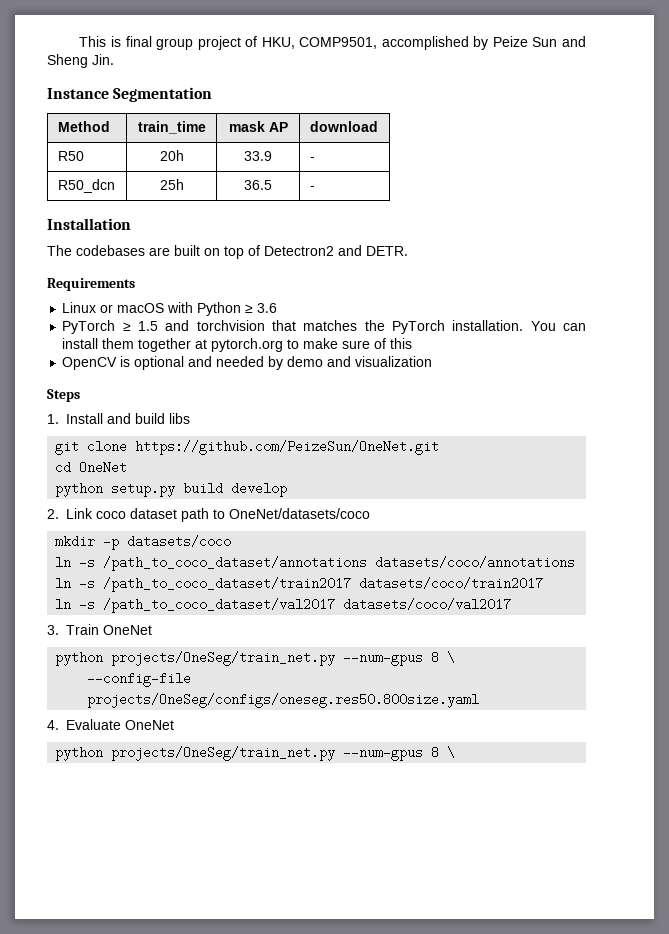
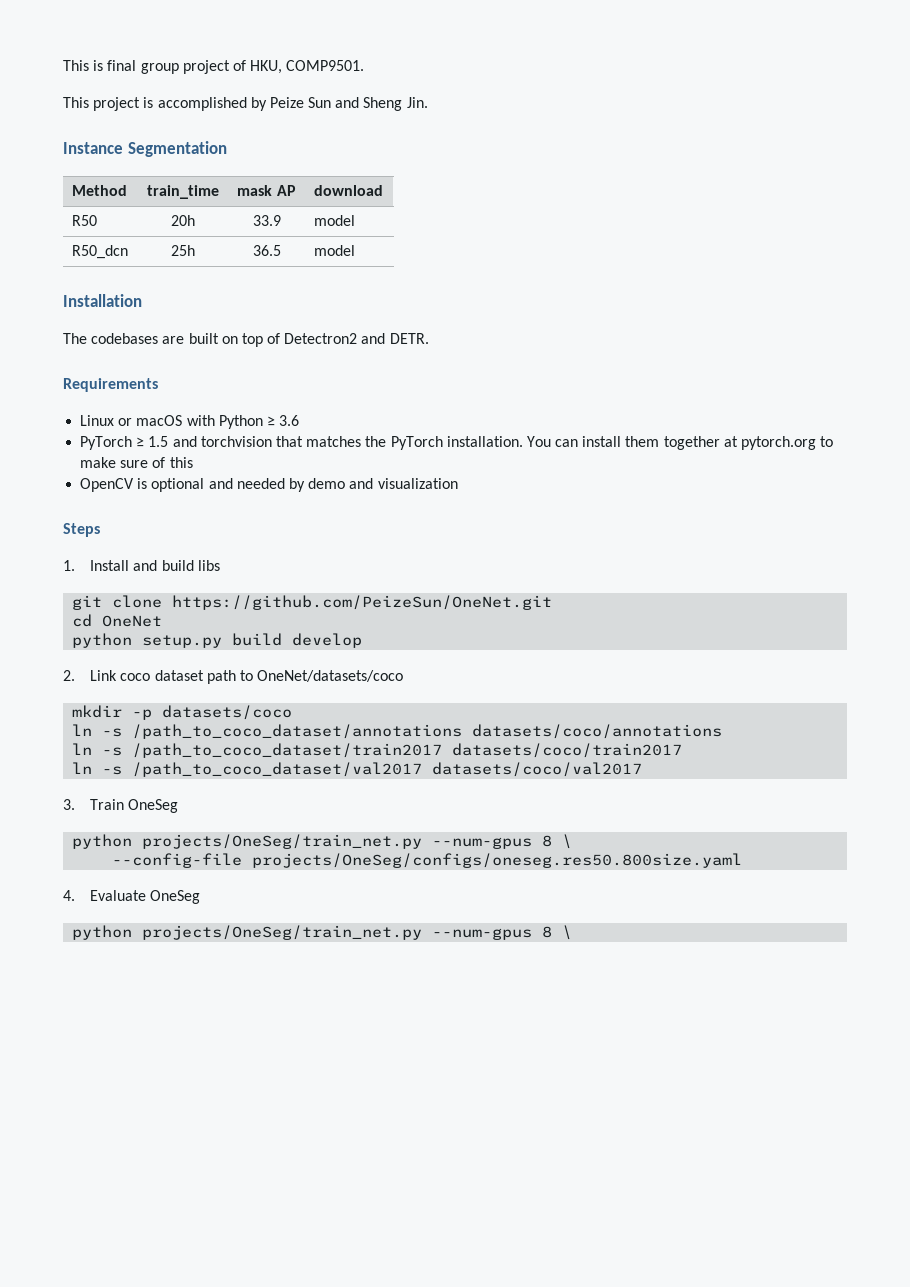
[299,37,378,49] COMP9501, -> [286,60,365,71] [63,97,154,111] COMP9501. // This project is
[309,157,315,161] - -> [313,215,355,226] model
[309,186,315,190] - -> [313,245,355,256] model
[103,625,152,635] OneNet -> [128,799,179,813] OneSeg
[125,720,174,730] OneNet -> [150,890,201,904] OneSeg

